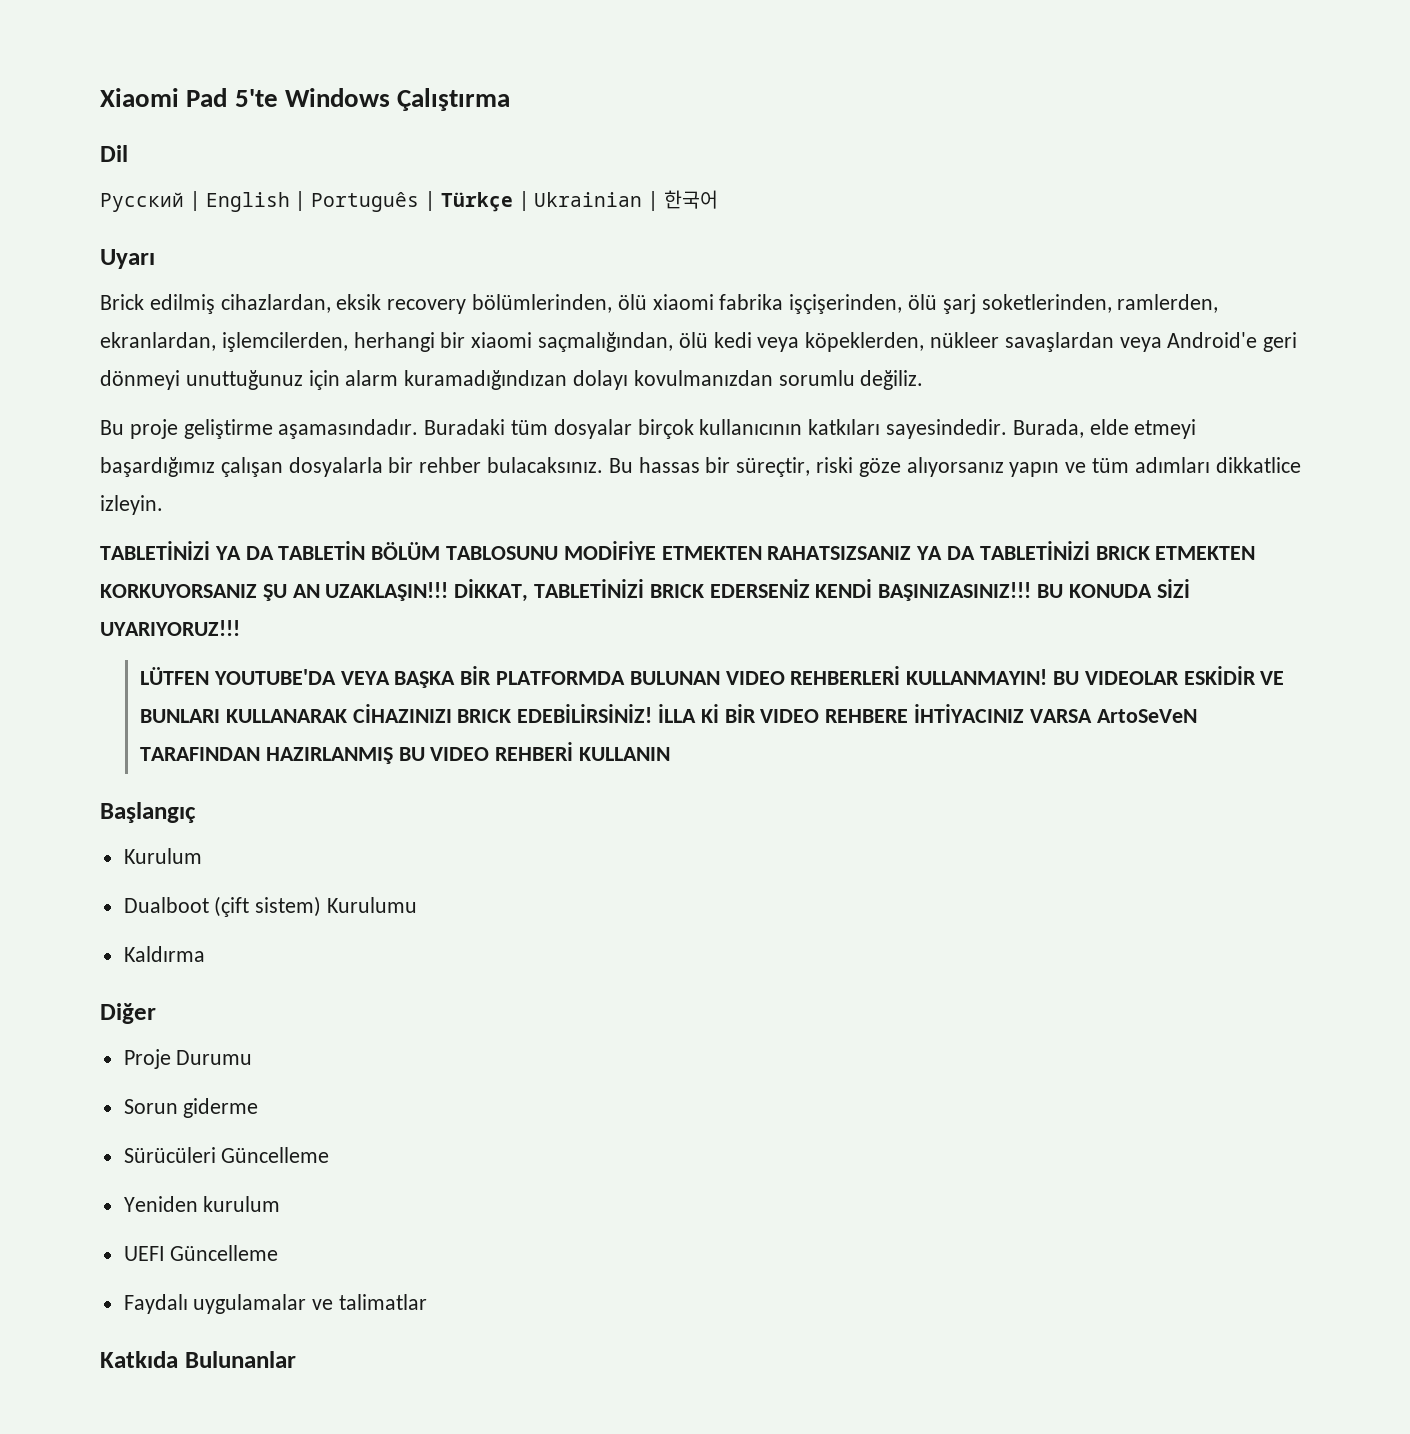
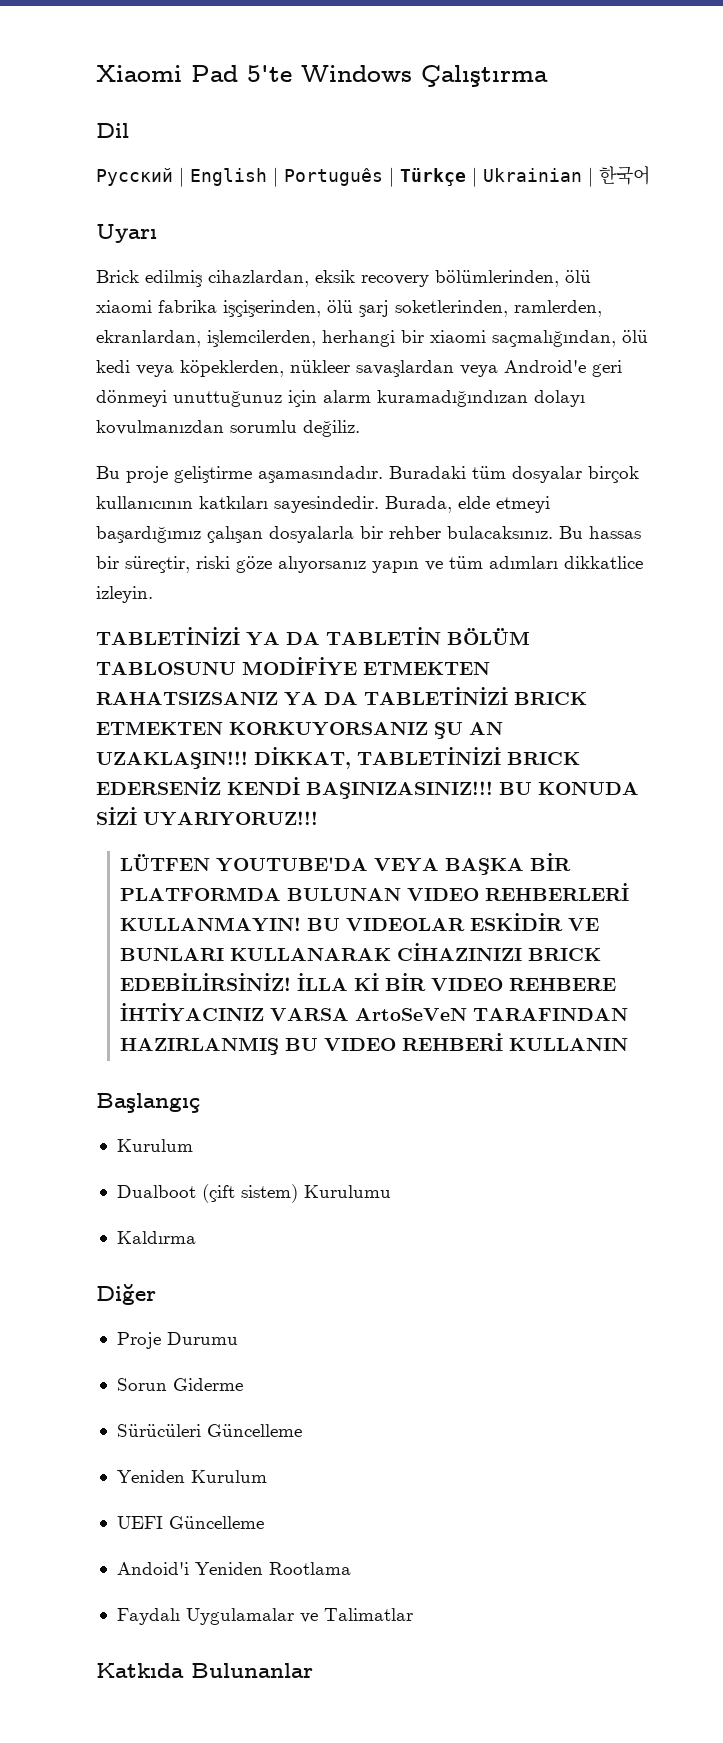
[183,1098,259,1118] giderme -> [172,1378,243,1391] Giderme
[203,1196,281,1212] kurulum -> [190,1470,267,1483] Kurulum
[123,1294,428,1314] Faydalı uygulamalar ve talimatlar -> [116,1562,351,1575] [116,1608,413,1625] Andoid'i Yeniden Rootlama // Faydalı Uygulamalar ve Talimatlar

